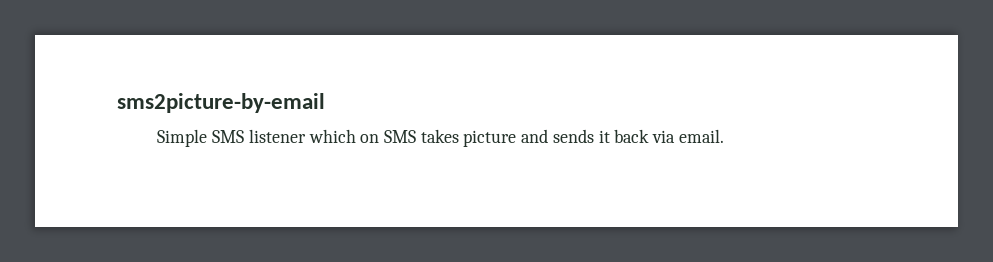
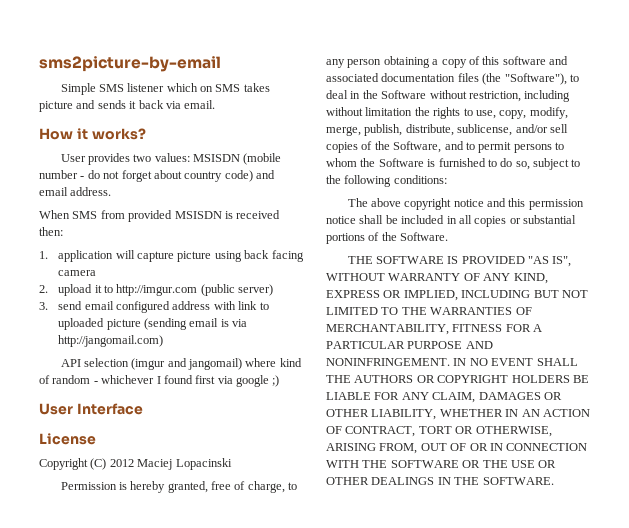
(724, 136) none -> [39,128,146,140] [60,153,282,165] [39,170,275,182] [39,187,112,196] [39,210,281,222] [39,227,63,236] [39,250,304,262] [58,270,97,276] [39,284,274,296] [39,301,269,313] [58,318,248,330] [58,335,164,347] [60,358,302,370] [39,375,280,387] [39,403,143,415] [39,433,96,445] [39,458,232,470] [60,481,298,493] [326,56,568,68] [326,73,579,85] [326,90,571,102] [326,107,568,119] [326,124,568,136] [326,141,564,153] [326,158,581,170] [326,175,447,187] [347,198,584,210] [326,215,576,227] [326,232,449,244] [347,256,572,267] [326,273,548,284] [326,290,588,301] [326,307,532,315] [326,324,543,335] [326,341,493,349] [326,358,578,366] [326,375,589,383] [326,392,562,403] [326,409,590,420] [326,426,552,437] [326,443,588,454] [326,460,557,468] [326,477,554,485] // How it works? // User provides two values: MSISDN (mobile number - do not forget about country code) and email address. // When SMS from provided MSISDN is received then: // 1. application will capture picture using back facing camera // 2. upload it to http://imgur.com (public server) // 3. send email configured address with link to uploaded picture (sending email is via http://jangomail.com) // API selection (imgur and jangomail) where kind of random - whichever I found first via google ;) // User Interface // License // Copyright (C) 2012 Maciej Lopacinski // Permission is hereby granted, free of charge, to any person obtaining a copy of this software and associated documentation files (the "Software"), to deal in the Software without restriction, including without limitation the rights to use, copy, modify, merge, publish, distribute, sublicense, and/or sell copies of the Software, and to permit persons to whom the Software is furnished to do so, subject to the following conditions: // The above copyright notice and this permission notice shall be included in all copies or substantial portions of the Software. // THE SOFTWARE IS PROVIDED "AS IS", WITHOUT WARRANTY OF ANY KIND, EXPRESS OR IMPLIED, INCLUDING BUT NOT LIMITED TO THE WARRANTIES OF MERCHANTABILITY, FITNESS FOR A PARTICULAR PURPOSE AND NONINFRINGEMENT. IN NO EVENT SHALL THE AUTHORS OR COPYRIGHT HOLDERS BE LIABLE FOR ANY CLAIM, DAMAGES OR OTHER LIABILITY, WHETHER IN AN ACTION OF CONTRACT, TORT OR OTHERWISE, ARISING FROM, OUT OF OR IN CONNECTION WITH THE SOFTWARE OR THE USE OR OTHER DEALINGS IN THE SOFTWARE.

